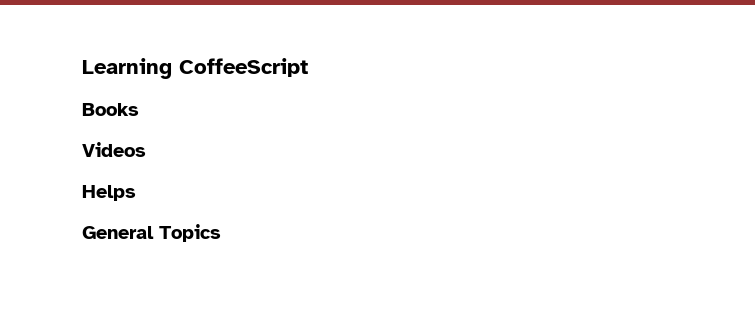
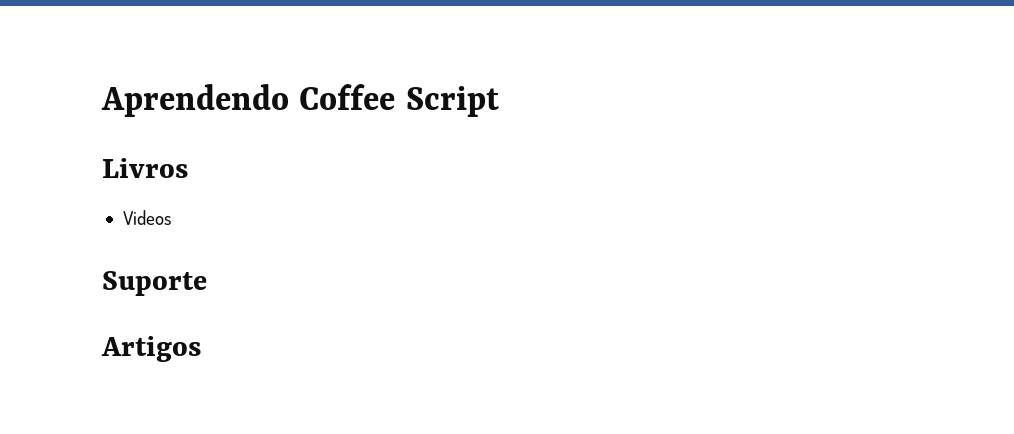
[82,58,308,79] [82,103,139,116] [82,142,146,157] [82,185,136,201] [82,224,221,242] Learning CoffeeScript // Books // Videos // Helps // General Topics -> [101,84,499,117] [102,158,188,178] [122,210,171,225] [102,271,207,296] [101,336,201,362] Aprendendo Coffee Script // Livros // Videos // Suporte // Artigos

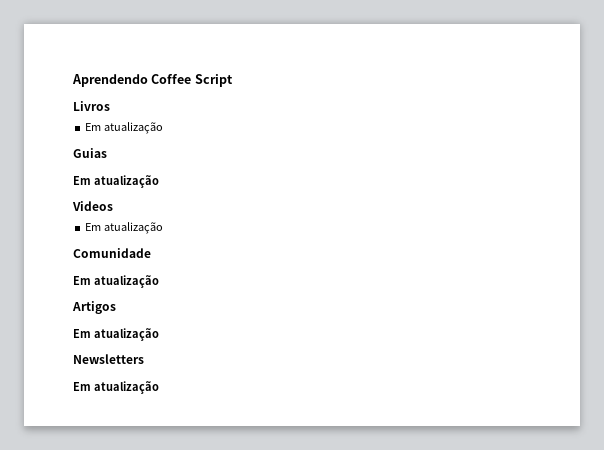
[122,210,171,225] [102,271,207,296] [101,336,201,362] Videos // Suporte // Artigos -> [85,122,164,134] [73,148,107,158] [73,175,159,188] [72,201,113,211] [85,222,164,234] [73,248,151,258] [73,275,159,288] [72,301,116,314] [73,328,159,341] [73,354,144,364] [73,381,159,394] Em atualização // Guias // Em atualização // Videos // Em atualização // Comunidade // Em atualização // Artigos // Em atualização // Newsletters // Em atualização

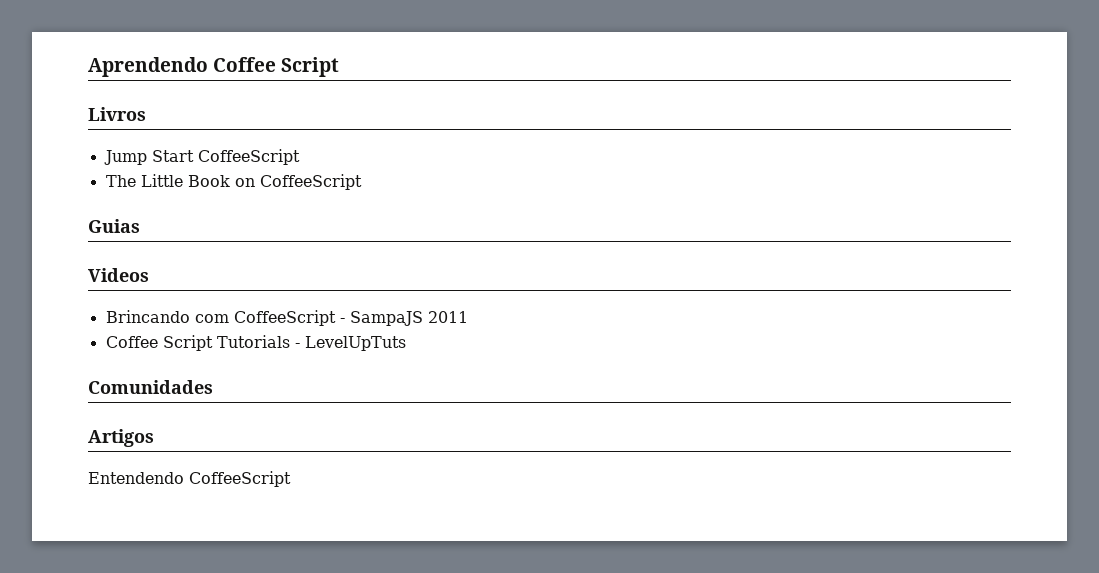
[85,122,164,134] Em atualização -> [103,149,300,165] [105,174,362,190] Jump Start CoffeeScript // The Little Book on CoffeeScript
[73,175,159,188] // Em atualização -> (140, 226) none
[85,222,164,234] [73,248,151,258] [73,275,159,288] [72,301,116,314] [73,328,159,341] [73,354,144,364] [73,381,159,394] Em atualização // Comunidade // Em atualização // Artigos // Em atualização // Newsletters // Em atualização -> [105,310,468,326] [105,335,406,351] [88,380,213,394] [88,429,154,447] [88,471,291,487] Brincando com CoffeeScript - SampaJS 2011 // Coffee Script Tutorials - LevelUpTuts // Comunidades // Artigos // Entendendo CoffeeScript

